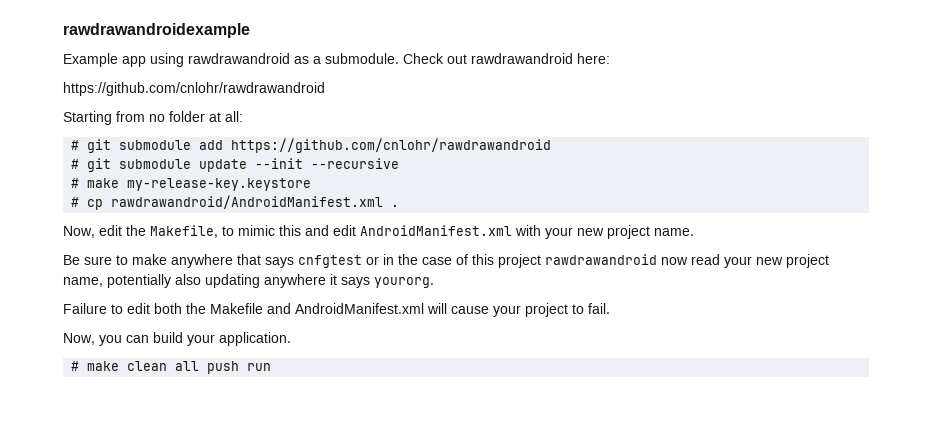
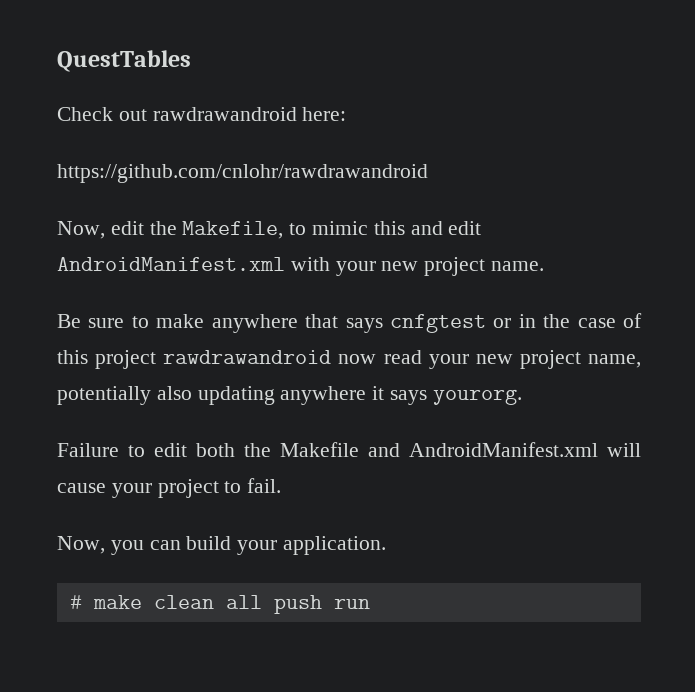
[63,23,250,38] [63,53,399,67] rawdrawandroidexample // Example app using rawdrawandroid as a submodule. -> [57,50,191,72] QuestTables //
[63,111,243,125] [71,138,552,153] [71,158,400,172] [71,178,312,191] [71,195,400,210] // Starting from no folder at all: // # git submodule add https://github.com/cnlohr/rawdrawandroid // # git submodule update --init --recursive // # make my-release-key.keystore // # cp rawdrawandroid/AndroidManifest.xml . -> (428, 173) none

